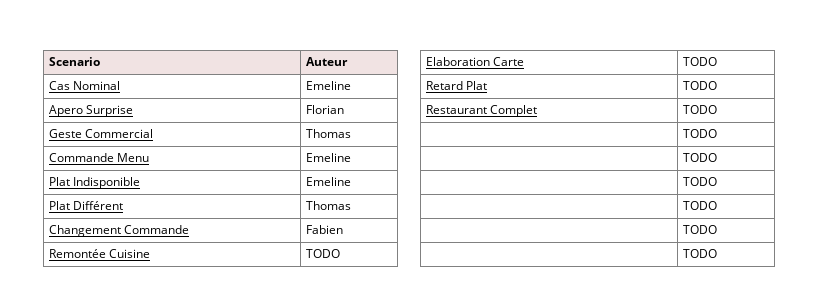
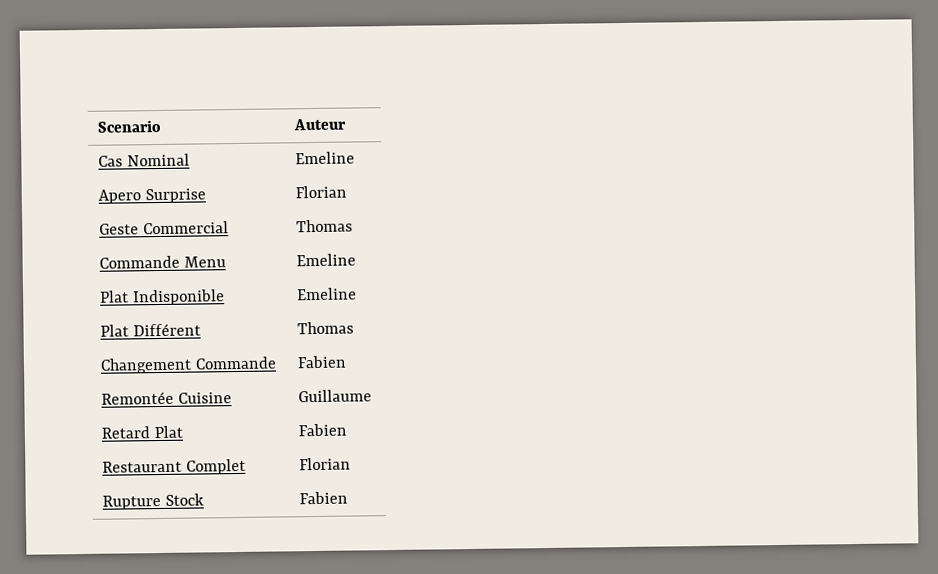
[305,249,340,258] [425,57,524,66] [682,57,717,66] TODO // Elaboration Carte | TODO -> [298,389,373,403] Guillaume
[682,81,717,90] TODO -> [298,423,348,437] Fabien
[682,105,717,114] [682,129,717,138] [682,153,717,162] [682,177,717,186] [682,201,717,210] [682,225,717,234] [682,249,717,258] TODO // | TODO // | TODO // | TODO // | TODO // | TODO // | TODO -> [299,457,352,471] [102,493,204,510] [299,491,349,505] Florian // Rupture Stock | Fabien

